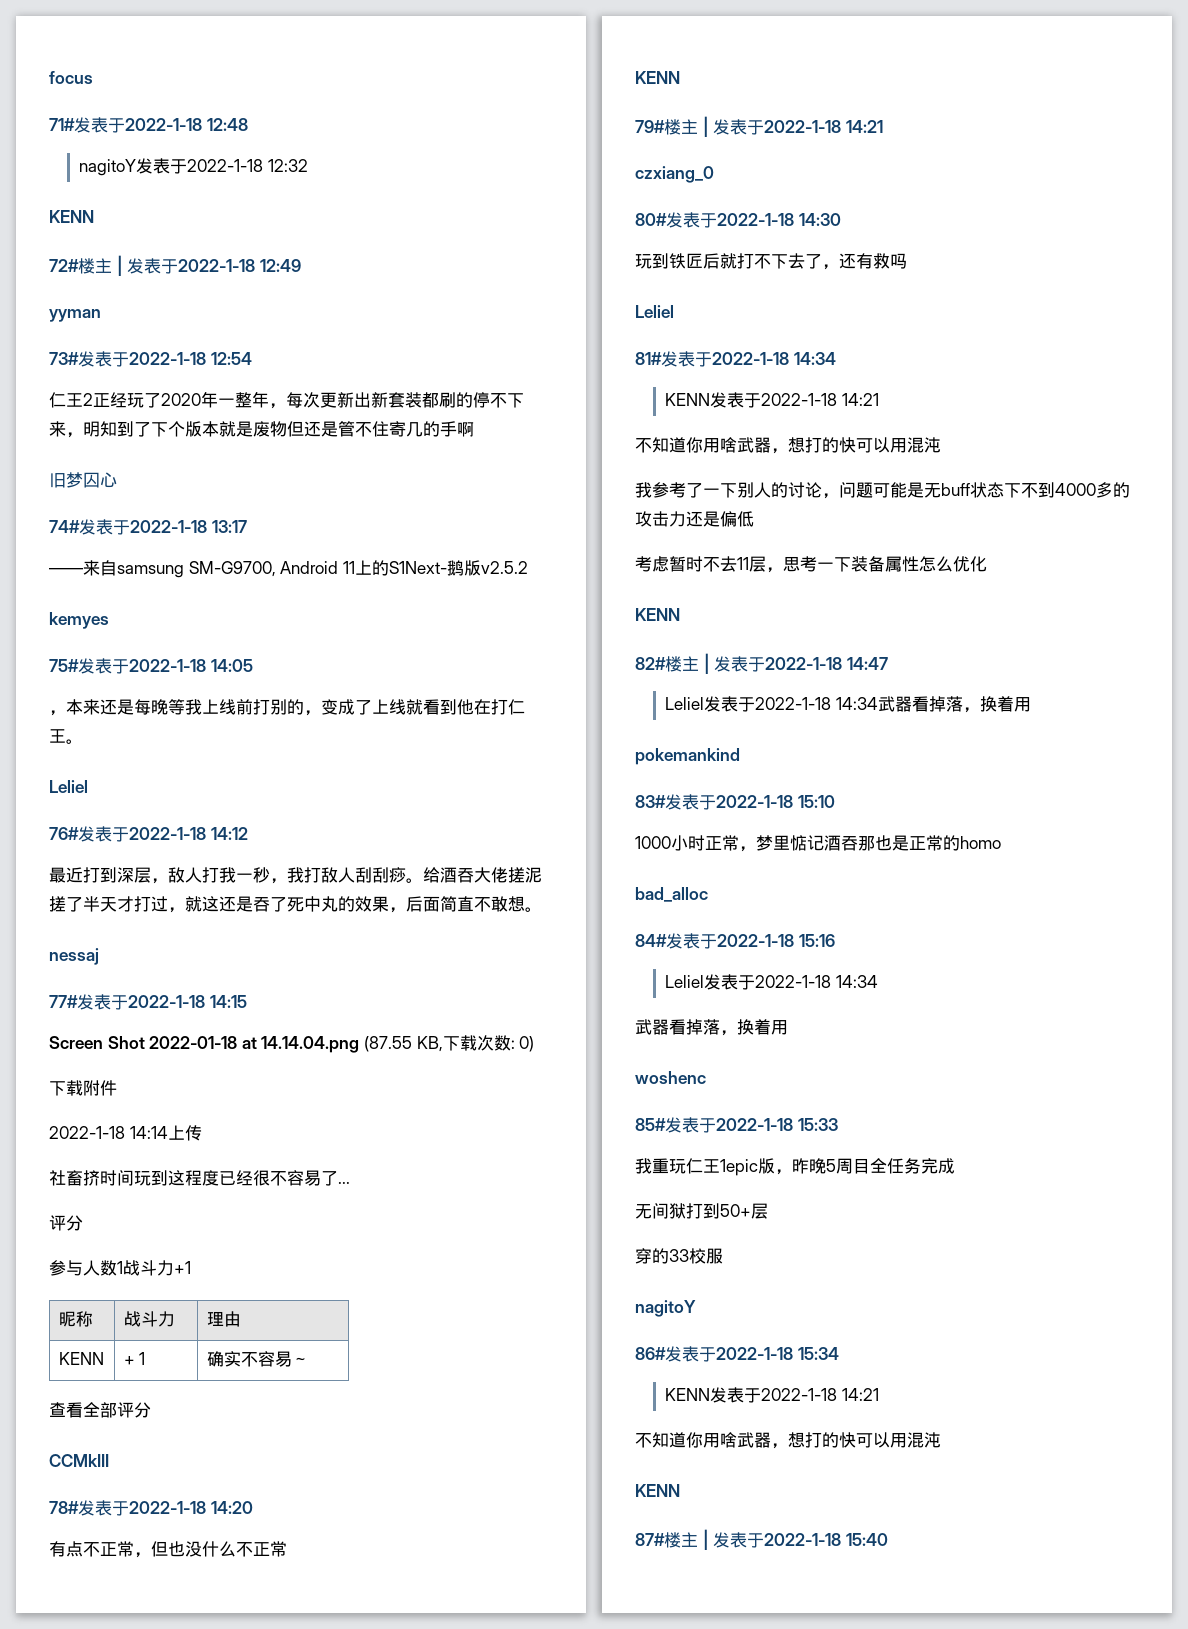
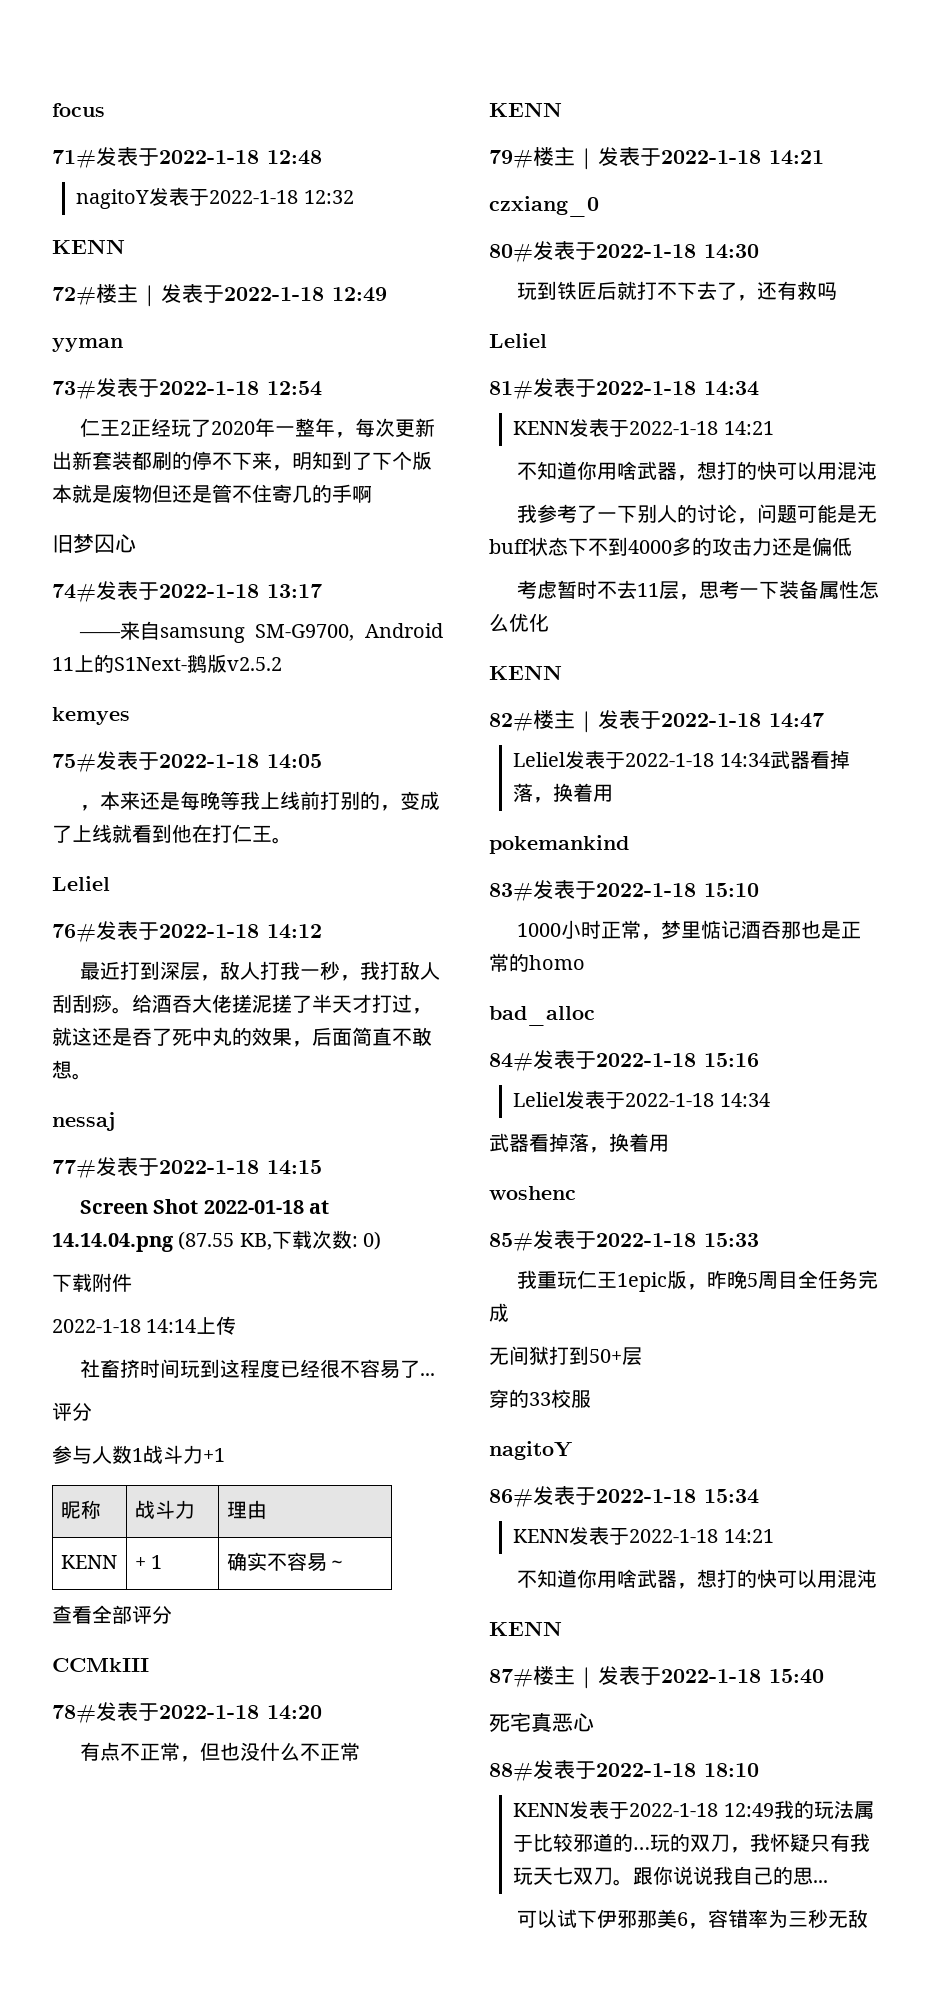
(888, 1539) none -> [489,1712,594,1733] [489,1760,759,1782] [513,1800,874,1819] [513,1833,871,1853] [513,1866,829,1886] [516,1909,868,1929] // 死宅真恶心 // 88#发表于2022-1-18 18:10 // KENN发表于2022-1-18 12:49我的玩法属于比较邪道的…玩的双刀，我怀疑只有我玩天七双刀。跟你说说我自己的思... // 可以试下伊邪那美6，容错率为三秒无敌

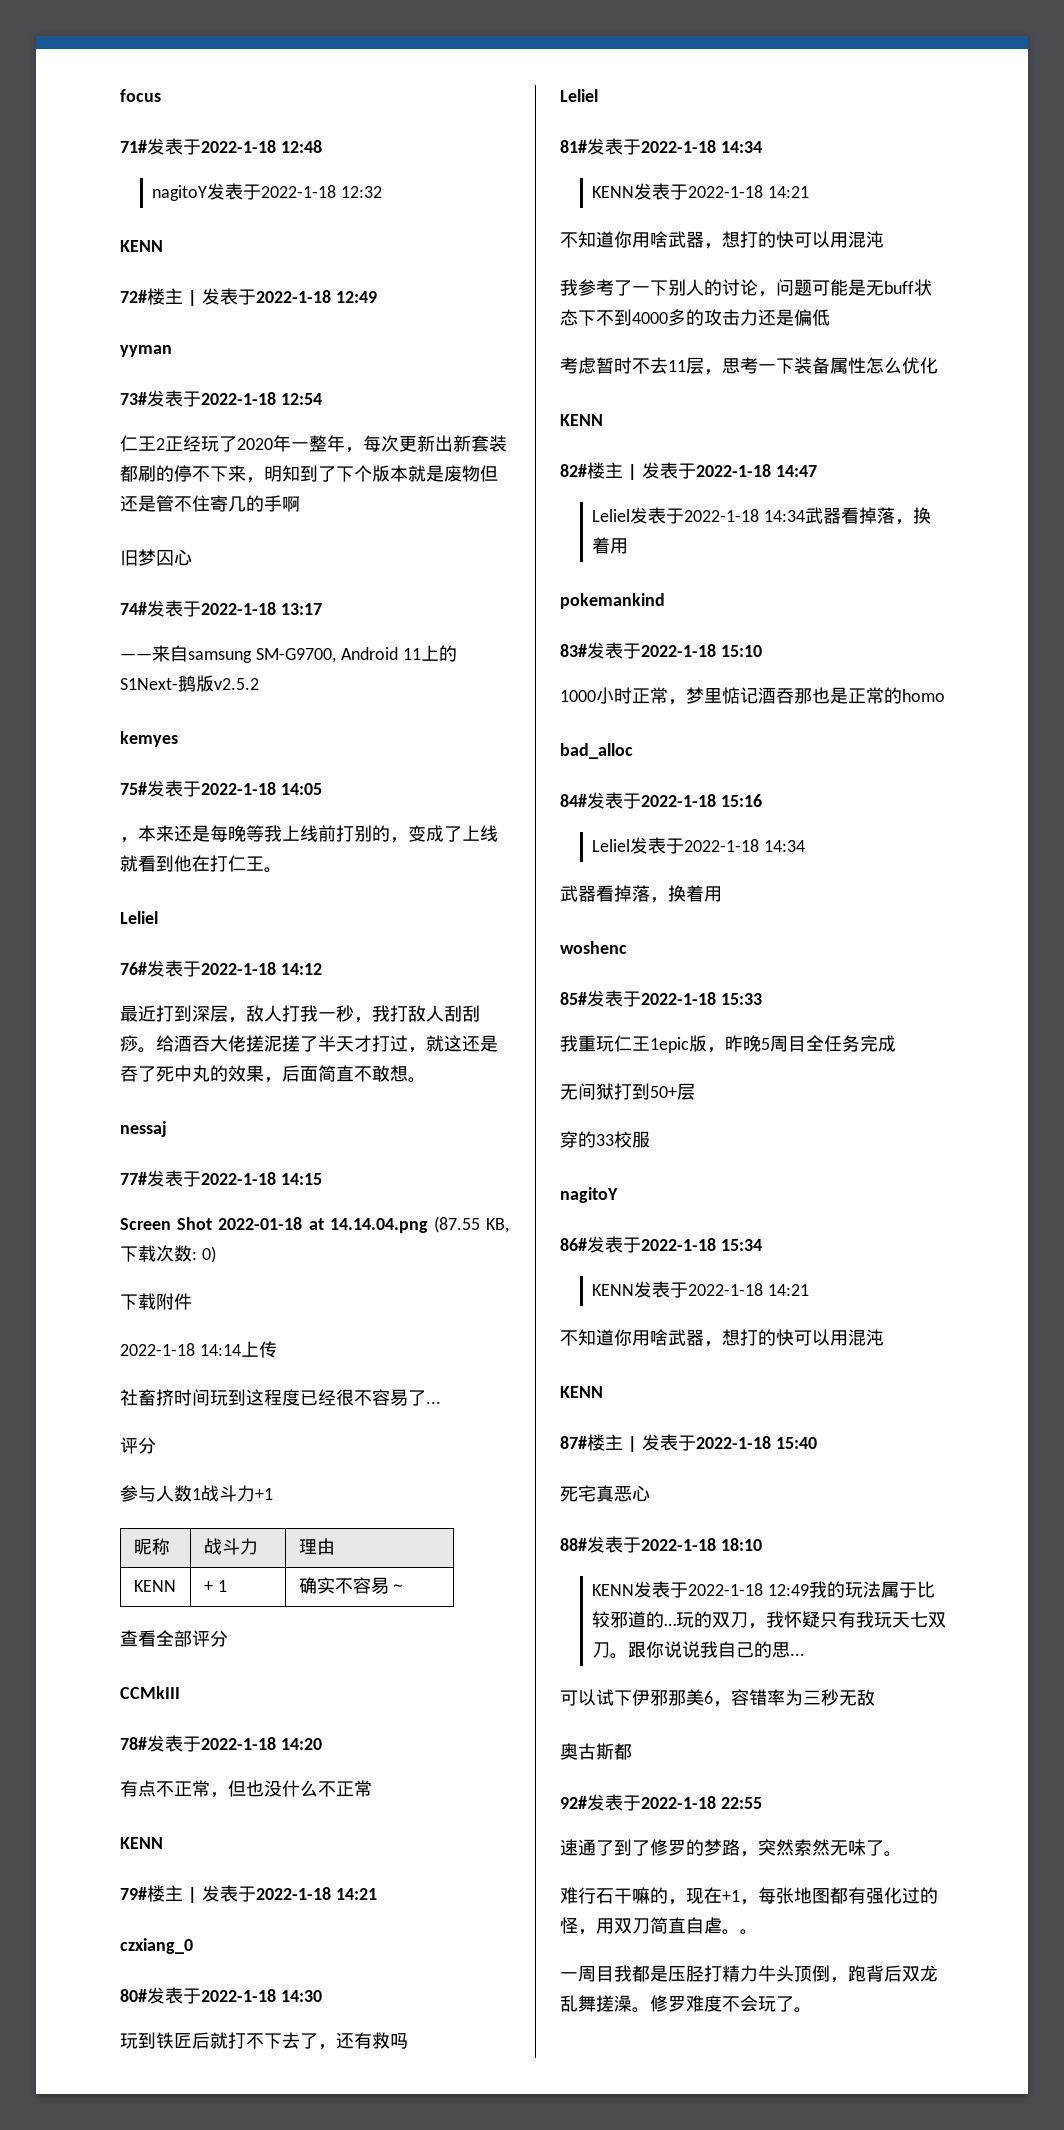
(868, 1918) none -> [560,1743,632,1760] [560,1794,762,1811] [560,1839,902,1857] [560,1887,938,1905] [560,1917,758,1935] [560,1965,938,1983] [560,1995,812,2013] // 奥古斯都 // 92#发表于2022-1-18 22:55 // 速通了到了修罗的梦路，突然索然无味了。 // 难行石干嘛的，现在+1，每张地图都有强化过的怪，用双刀简直自虐。。 // 一周目我都是压胫打精力牛头顶倒，跑背后双龙乱舞搓澡。修罗难度不会玩了。

